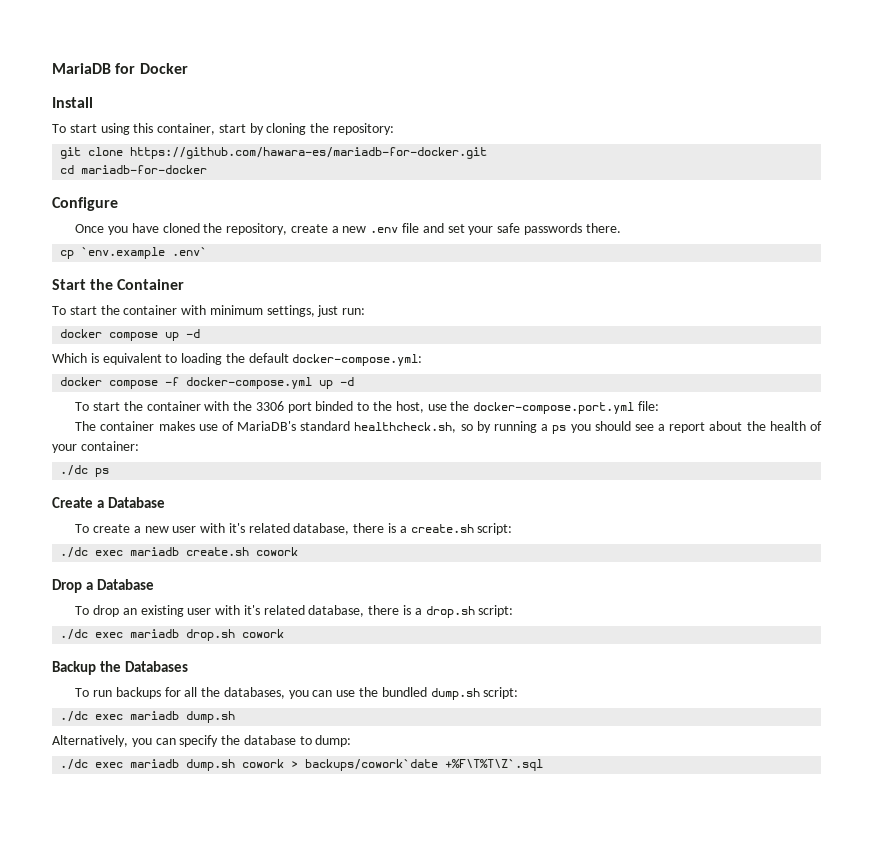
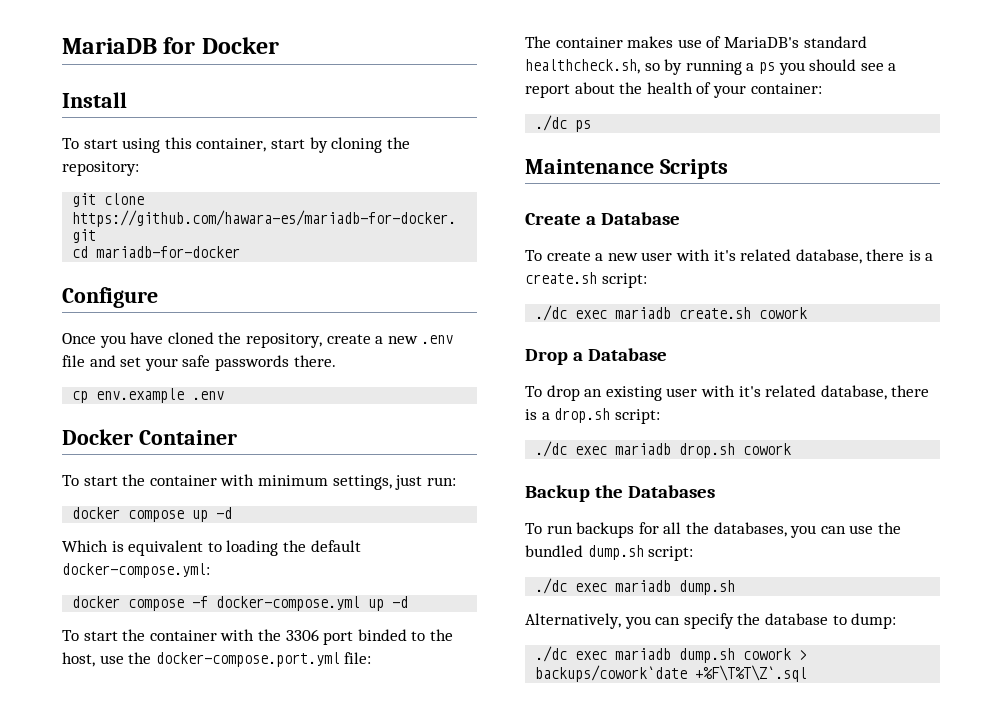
[81,247,208,259] [52,279,114,290] `env.example .env` // Start the -> [96,388,225,403] [62,429,133,445] env.example .env // Docker
(110, 472) none -> [525,159,728,179] // Maintenance Scripts

